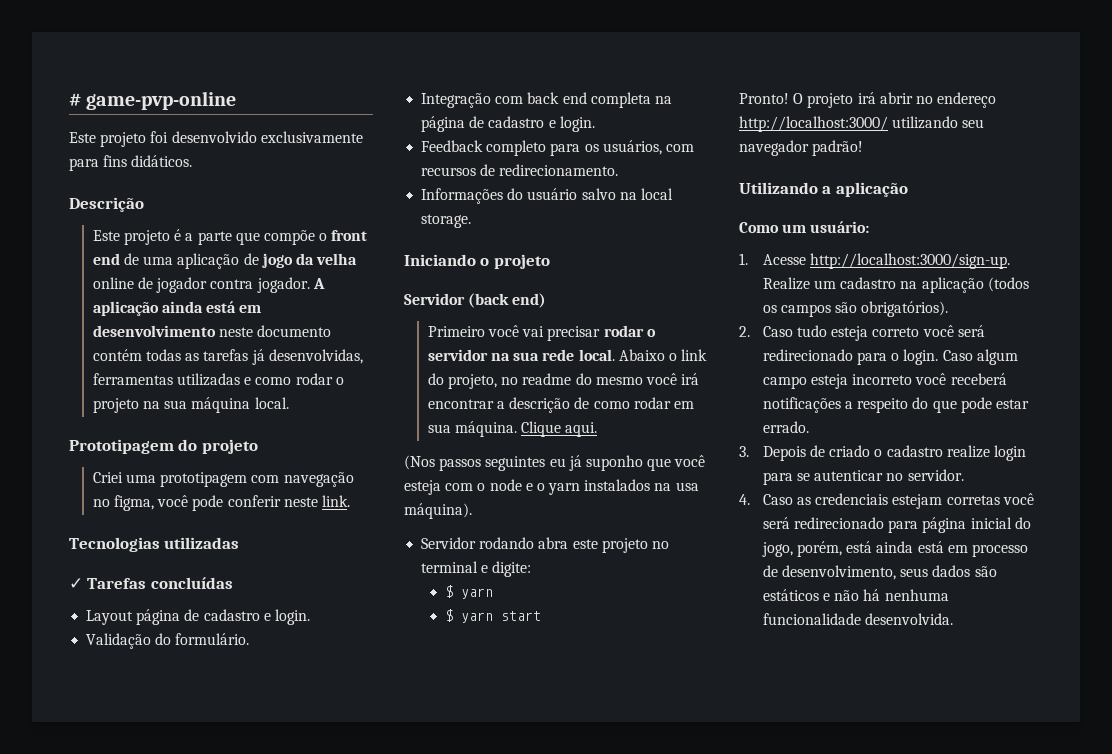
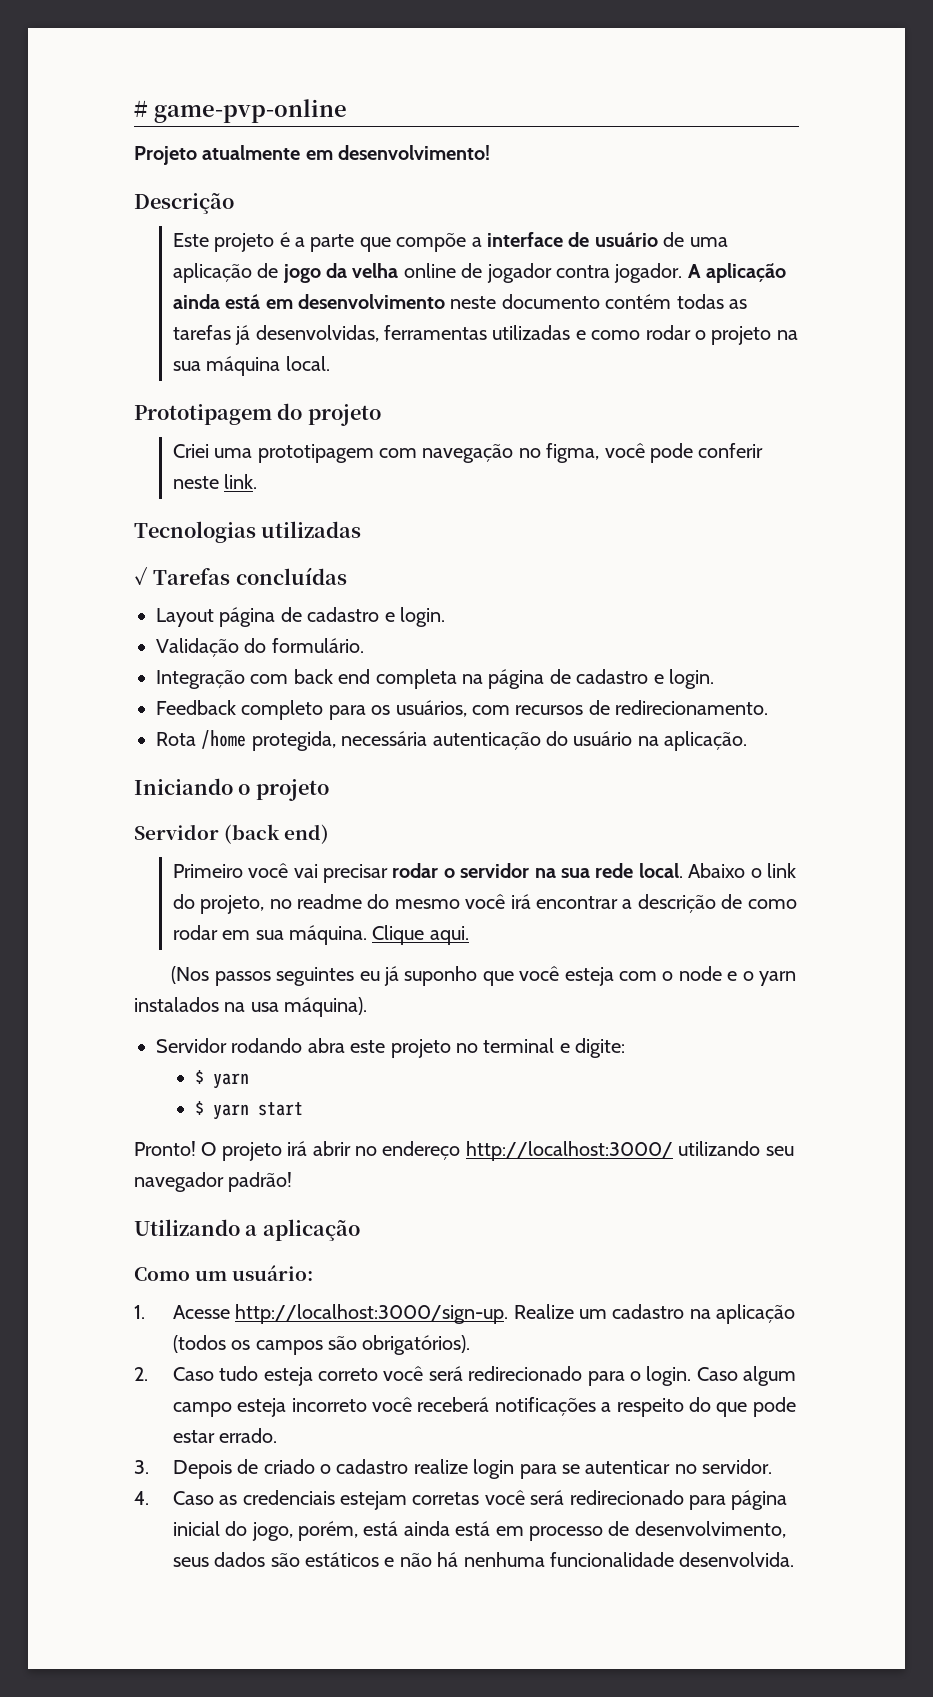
[69,131,363,147] [69,155,193,171] Este projeto foi desenvolvido exclusivamente para fins didáticos. -> [134,145,491,165] Projeto atualmente em desenvolvimento!
[319,230,368,241] [92,253,120,265] o front end -> [471,232,658,247] a interface de usuário
[421,188,673,204] [421,214,472,228] Informações do usuário salvo na local storage. -> [156,730,748,751] Rota /home protegida, necessária autenticação do usuário na aplicação.

